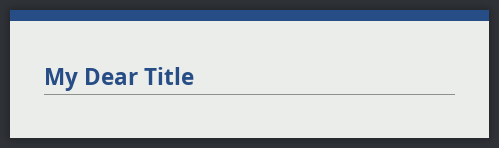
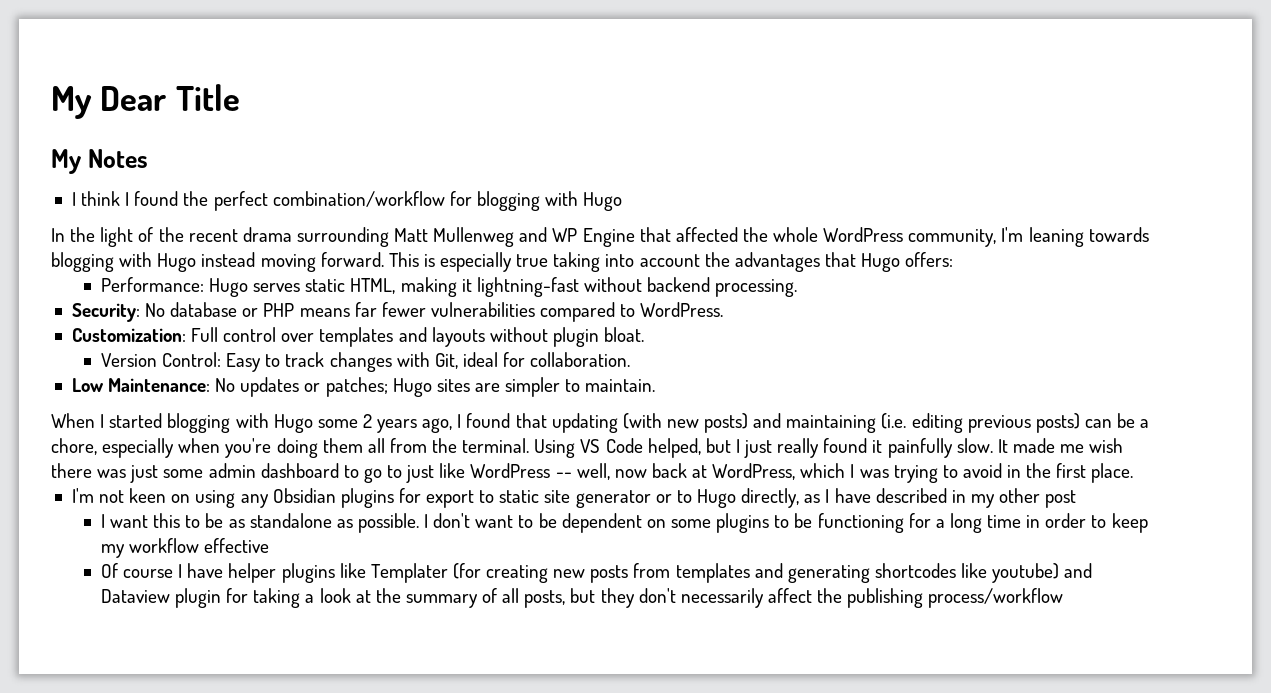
(195, 76) none -> [51,149,148,174] [71,191,623,211] [51,227,1149,247] [51,252,954,272] [100,277,798,297] [71,302,724,322] [71,327,645,347] [100,352,631,372] [71,377,656,397] [51,413,1150,433] [51,438,1124,458] [51,463,1134,483] [71,488,1077,508] [100,513,1148,533] [100,538,270,558] [100,563,1093,583] [100,588,1064,608] // My Notes // I think I found the perfect combination/workflow for blogging with Hugo // In the light of the recent drama surrounding Matt Mullenweg and WP Engine that affected the whole WordPress community, I'm leaning towards blogging with Hugo instead moving forward. This is especially true taking into account the advantages that Hugo offers: // Performance: Hugo serves static HTML, making it lightning-fast without backend processing. // Security: No database or PHP means far fewer vulnerabilities compared to WordPress. // Customization: Full control over templates and layouts without plugin bloat. // Version Control: Easy to track changes with Git, ideal for collaboration. // Low Maintenance: No updates or patches; Hugo sites are simpler to maintain. // When I started blogging with Hugo some 2 years ago, I found that updating (with new posts) and maintaining (i.e. editing previous posts) can be a chore, especially when you're doing them all from the terminal. Using VS Code helped, but I just really found it painfully slow. It made me wish there was just some admin dashboard to go to just like WordPress -- well, now back at WordPress, which I was trying to avoid in the first place. // I'm not keen on using any Obsidian plugins for export to static site generator or to Hugo directly, as I have described in my other post // I want this to be as standalone as possible. I don't want to be dependent on some plugins to be functioning for a long time in order to keep my workflow effective // Of course I have helper plugins like Templater (for creating new posts from templates and generating shortcodes like youtube) and Dataview plugin for taking a look at the summary of all posts, but they don't necessarily affect the publishing process/workflow

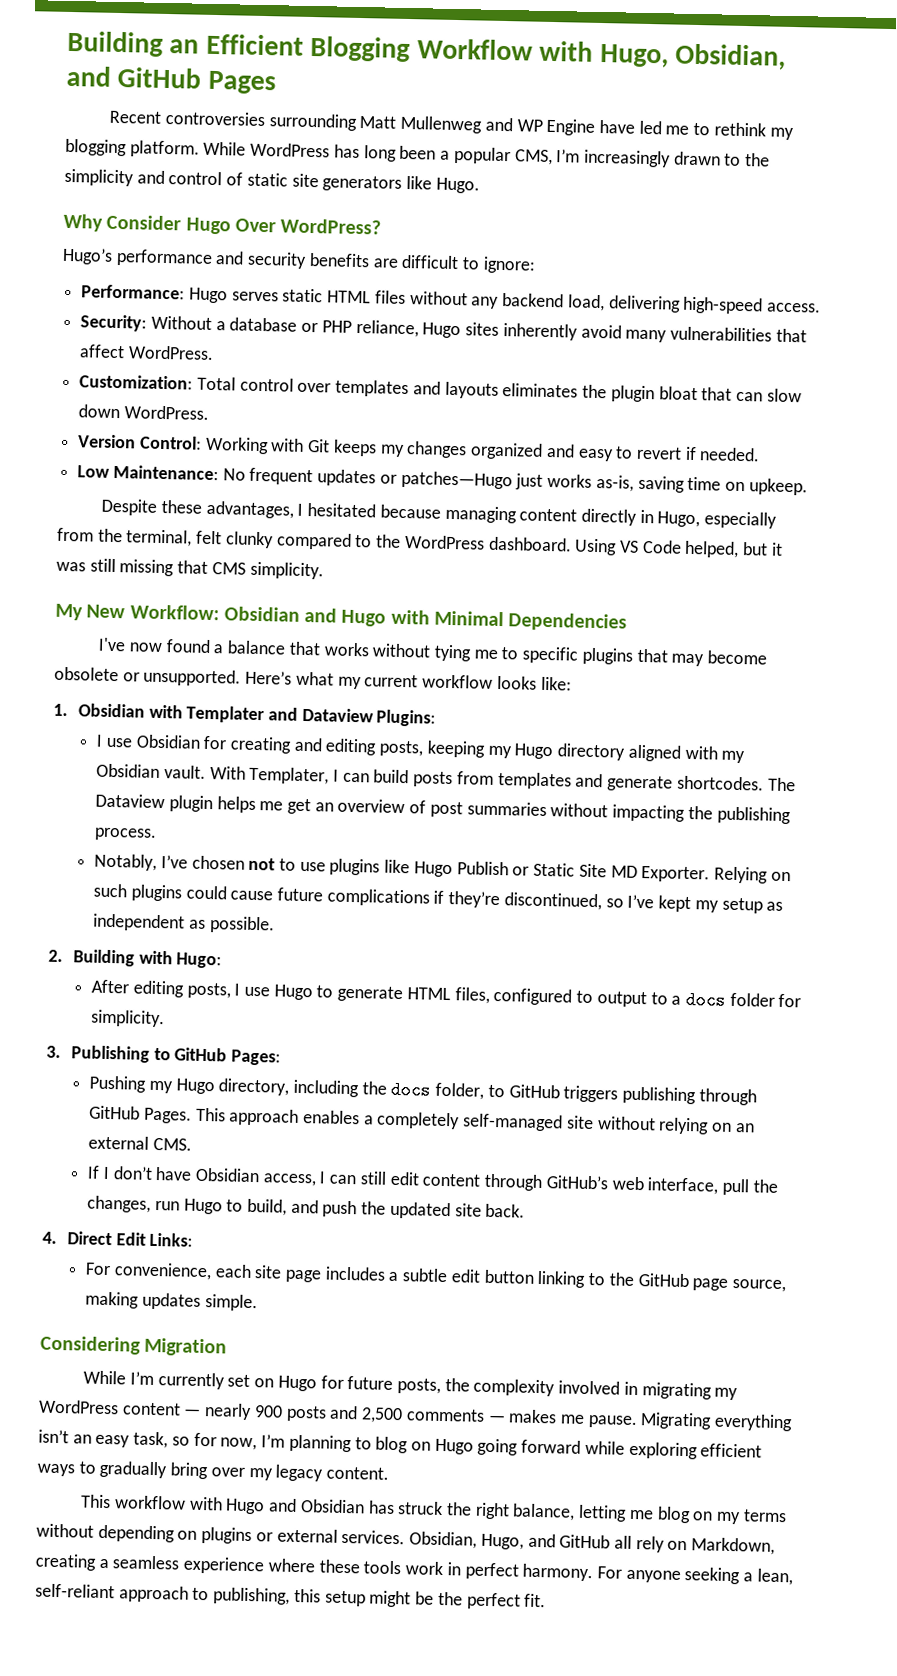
[51,84,240,119] [51,149,148,174] [71,191,623,211] [51,227,292,247] My Dear Title // My Notes // I think I found the perfect combination/workflow for blogging with Hugo // In the light of the recent drama -> [67,30,786,70] [66,65,276,95] [109,110,266,127] Building an Efficient Blogging Workflow with Hugo, Obsidian, and GitHub Pages // Recent controversies
[639,227,1149,247] [51,252,954,272] [100,277,798,297] that affected the whole WordPress community, I'm leaning towards blogging with Hugo instead moving forward. This is especially true taking into account the advantages that Hugo offers: // Performance: Hugo serves static HTML, making it lightning-fast without backend processing. -> [599,119,794,141] [65,138,771,168] [64,168,480,194] [63,213,382,235] [62,247,536,274] [81,284,821,315] have led me to rethink my blogging platform. While WordPress has long been a popular CMS, I’m increasingly drawn to the simplicity and control of static site generators like Hugo. // Why Consider Hugo Over WordPress? // Hugo’s performance and security benefits are difficult to ignore: // Performance: Hugo serves static HTML files without any backend load, delivering high-speed access.
[145,303,166,317] No -> [150,315,226,331] Without a
[299,302,636,322] means far fewer vulnerabilities compared to -> [355,319,807,343] [79,344,126,359] reliance, Hugo sites inherently avoid many vulnerabilities that affect
[191,327,219,342] Full -> [196,376,236,391] Total
[489,327,645,347] [100,352,631,372] without plugin bloat. // Version Control: Easy to track changes with Git, ideal for collaboration. -> [502,383,802,403] [78,404,209,420] [78,434,761,462] eliminates the plugin bloat that can slow down WordPress. // Version Control: Working with Git keeps my changes organized and easy to revert if needed.
(236, 385) none -> [249,467,314,486] frequent
[325,377,656,397] [51,413,1150,433] [51,438,530,458] patches; Hugo sites are simpler to maintain. // When I started blogging with Hugo some 2 years ago, I found that updating (with new posts) and maintaining (i.e. editing previous posts) can be a chore, especially when you're doing them all from the terminal. -> [400,470,808,496] [101,498,778,529] [57,527,572,552] patches—Hugo just works as-is, saving time on upkeep. // Despite these advantages, I hesitated because managing content directly in Hugo, especially from the terminal, felt clunky compared to the WordPress dashboard.
[735,438,1124,458] [51,463,1134,483] [71,488,1077,508] [100,513,1148,533] [100,538,270,558] [100,563,1093,583] [100,588,1064,608] I just really found it painfully slow. It made me wish there was just some admin dashboard to go to just like WordPress -- well, now back at WordPress, which I was trying to avoid in the first place. // I'm not keen on using any Obsidian plugins for export to static site generator or to Hugo directly, as I have described in my other post // I want this to be as standalone as possible. I don't want to be dependent on some plugins to be functioning for a long time in order to keep my workflow effective // Of course I have helper plugins like Templater (for creating new posts from templates and generating shortcodes like youtube) and Dataview plugin for taking a look at the summary of all posts, but they don't necessarily affect the publishing process/workflow -> [770,542,783,556] [56,558,324,580] [55,603,628,632] [98,637,768,667] [54,666,572,691] [53,703,437,727] [96,734,746,764] [96,763,796,792] [95,793,791,825] [94,827,158,841] [94,853,791,884] [93,883,784,914] [93,913,275,934] [48,949,223,969] [91,979,802,1010] [91,1009,166,1028] [46,1045,282,1066] [89,1075,757,1106] [89,1105,755,1135] [88,1135,192,1151] [87,1165,778,1196] [87,1195,526,1220] [42,1231,194,1247] [85,1262,786,1293] [85,1291,258,1312] [40,1335,228,1357] [83,1370,739,1401] [38,1399,794,1432] [38,1429,763,1460] [37,1460,390,1482] [81,1494,787,1525] [36,1523,776,1555] [35,1553,793,1586] [35,1583,547,1610] it was still missing that CMS simplicity. // My New Workflow: Obsidian and Hugo with Minimal Dependencies // I've now found a balance that works without tying me to specific plugins that may become obsolete or unsupported. Here’s what my current workflow looks like: // 1. Obsidian with Templater and Dataview Plugins: // I use Obsidian for creating and editing posts, keeping my Hugo directory aligned with my Obsidian vault. With Templater, I can build posts from templates and generate shortcodes. The Dataview plugin helps me get an overview of post summaries without impacting the publishing process. // Notably, I’ve chosen not to use plugins like Hugo Publish or Static Site MD Exporter. Relying on such plugins could cause future complications if they’re discontinued, so I’ve kept my setup as independent as possible. // 2. Building with Hugo: // After editing posts, I use Hugo to generate HTML files, configured to output to a docs folder for simplicity. // 3. Publishing to GitHub Pages: // Pushing my Hugo directory, including the docs folder, to GitHub triggers publishing through GitHub Pages. This approach enables a completely self-managed site without relying on an external CMS. // If I don’t have Obsidian access, I can still edit content through GitHub’s web interface, pull the changes, run Hugo to build, and push the updated site back. // 4. Direct Edit Links: // For convenience, each site page includes a subtle edit button linking to the GitHub page source, making updates simple. // Considering Migration // While I’m currently set on Hugo for future posts, the complexity involved in migrating my WordPress content — nearly 900 posts and 2,500 comments — makes me pause. Migrating everything isn’t an easy task, so for now, I’m planning to blog on Hugo going forward while exploring efficient ways to gradually bring over my legacy content. // This workflow with Hugo and Obsidian has struck the right balance, letting me blog on my terms without depending on plugins or external services. Obsidian, Hugo, and GitHub all rely on Markdown, creating a seamless experience where these tools work in perfect harmony. For anyone seeking a lean, self-reliant approach to publishing, this setup might be the perfect fit.

